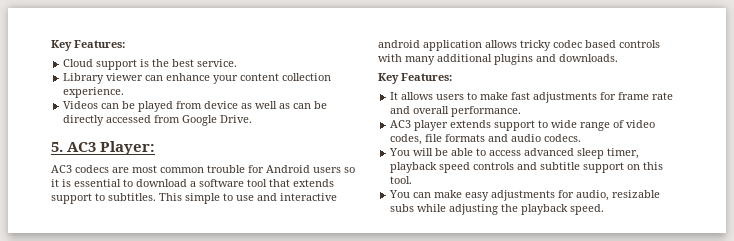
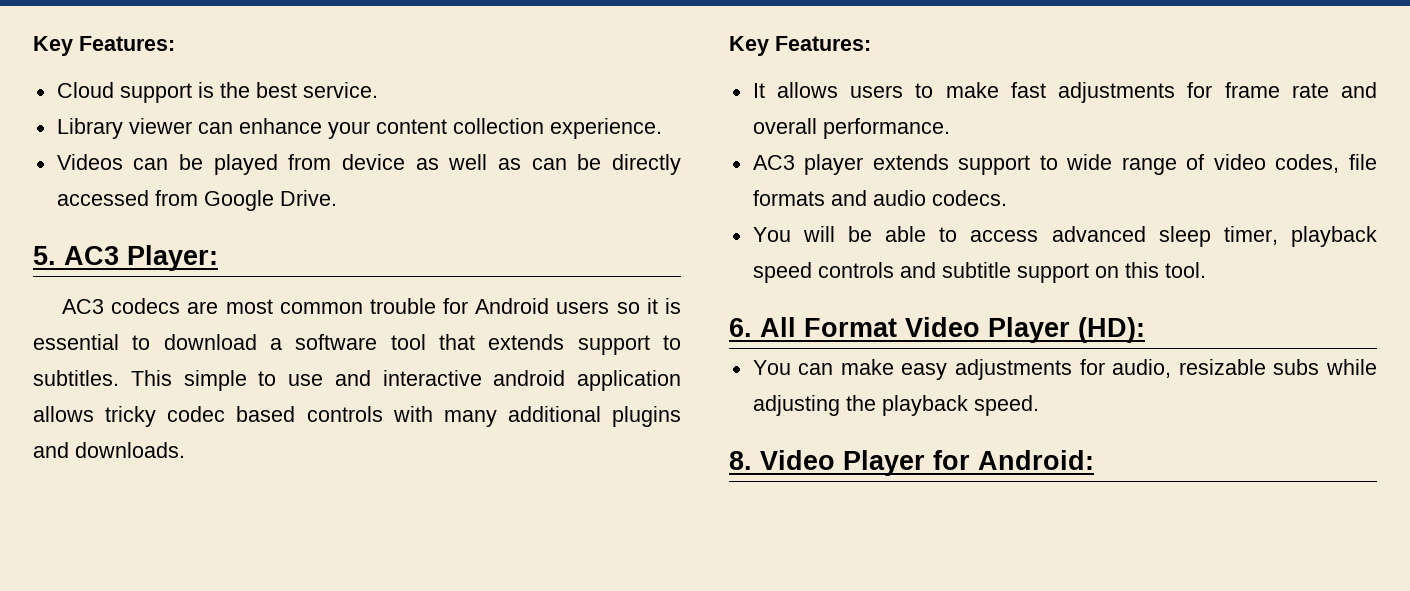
(413, 180) none -> [729,317,1145,343] // 6. All Format Video Player (HD):
(605, 209) none -> [729,450,1094,476] // 8. Video Player for Android:

